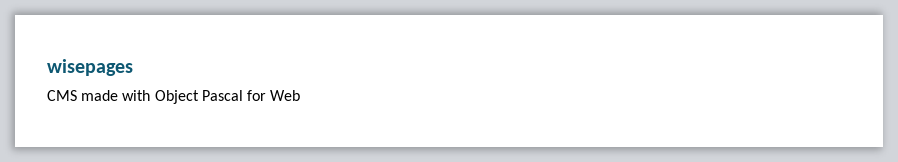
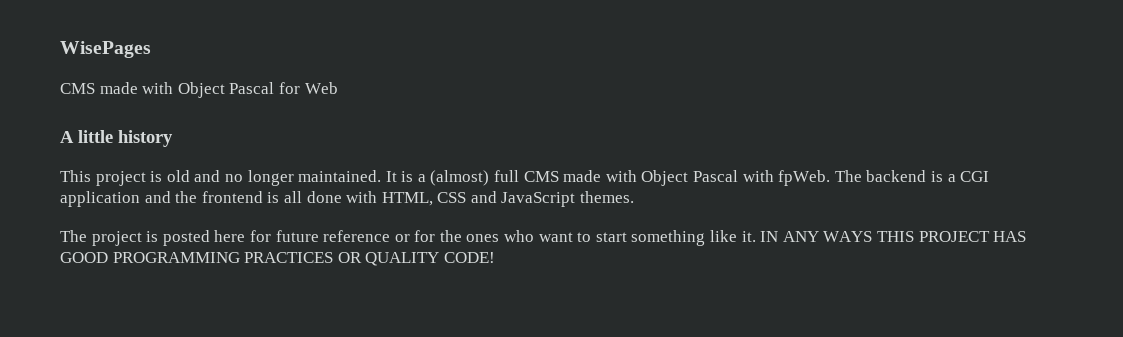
[47,59,133,76] wisepages -> [60,41,151,58] WisePages
(301, 95) none -> [60,130,173,147] [60,170,990,186] [60,191,635,207] [60,230,1027,246] [60,252,495,266] // A little history // This project is old and no longer maintained. It is a (almost) full CMS made with Object Pascal with fpWeb. The backend is a CGI application and the frontend is all done with HTML, CSS and JavaScript themes. // The project is posted here for future reference or for the ones who want to start something like it. IN ANY WAYS THIS PROJECT HAS GOOD PROGRAMMING PRACTICES OR QUALITY CODE!

